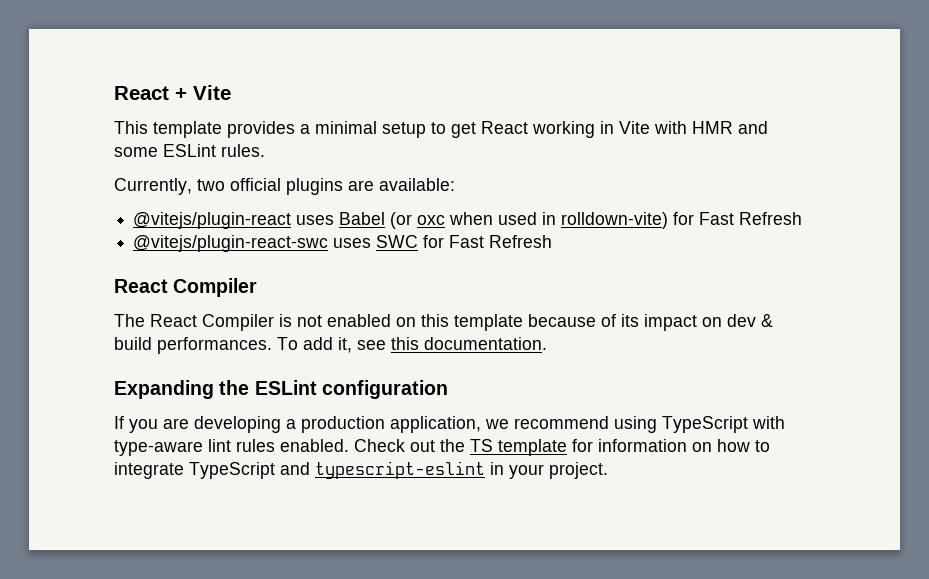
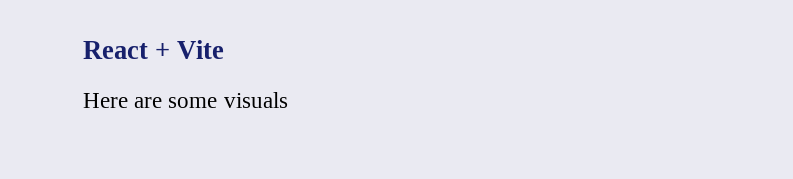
[114,121,768,138] [114,144,265,157] [114,178,455,195] [133,212,803,229] [133,235,553,252] [114,278,258,297] [114,314,773,331] [114,337,547,354] [114,380,448,399] [114,416,785,433] [114,439,770,456] [114,461,608,479] This template provides a minimal setup to get React working in Vite with HMR and some ESLint rules. // Currently, two official plugins are available: // @vitejs/plugin-react uses Babel (or oxc when used in rolldown-vite) for Fast Refresh // @vitejs/plugin-react-swc uses SWC for Fast Refresh // React Compiler // The React Compiler is not enabled on this template because of its impact on dev & build performances. To add it, see this documentation. // Expanding the ESLint configuration // If you are developing a production application, we recommend using TypeScript with type-aware lint rules enabled. Check out the TS template for information on how to integrate TypeScript and typescript-eslint in your project. -> [83,92,288,108] Here are some visuals

